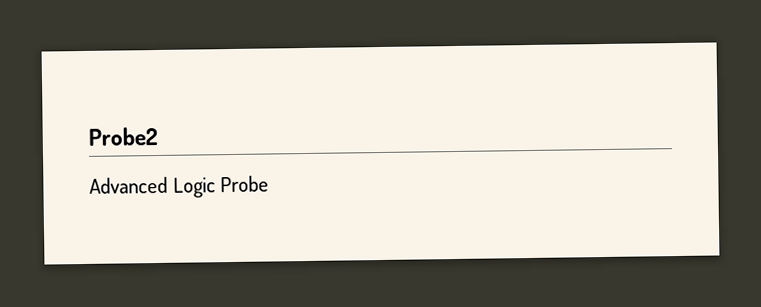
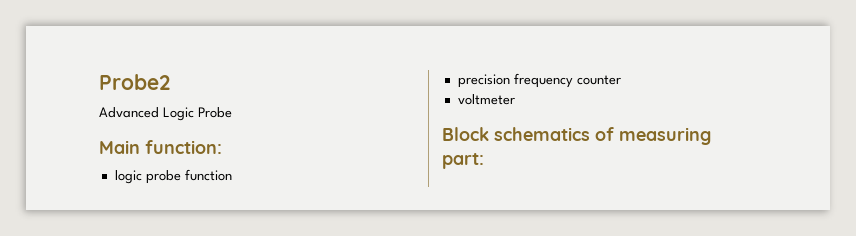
(270, 184) none -> [99,140,222,154] [114,169,232,184] [457,73,621,88] [457,94,515,105] [442,127,711,145] [442,153,484,169] // Main function: // logic probe function // precision frequency counter // voltmeter // Block schematics of measuring part:

